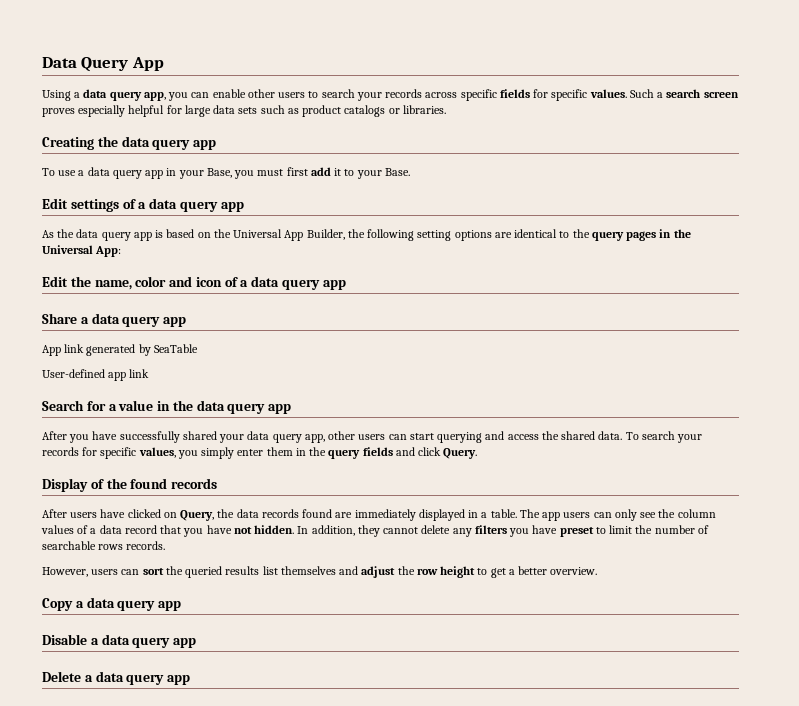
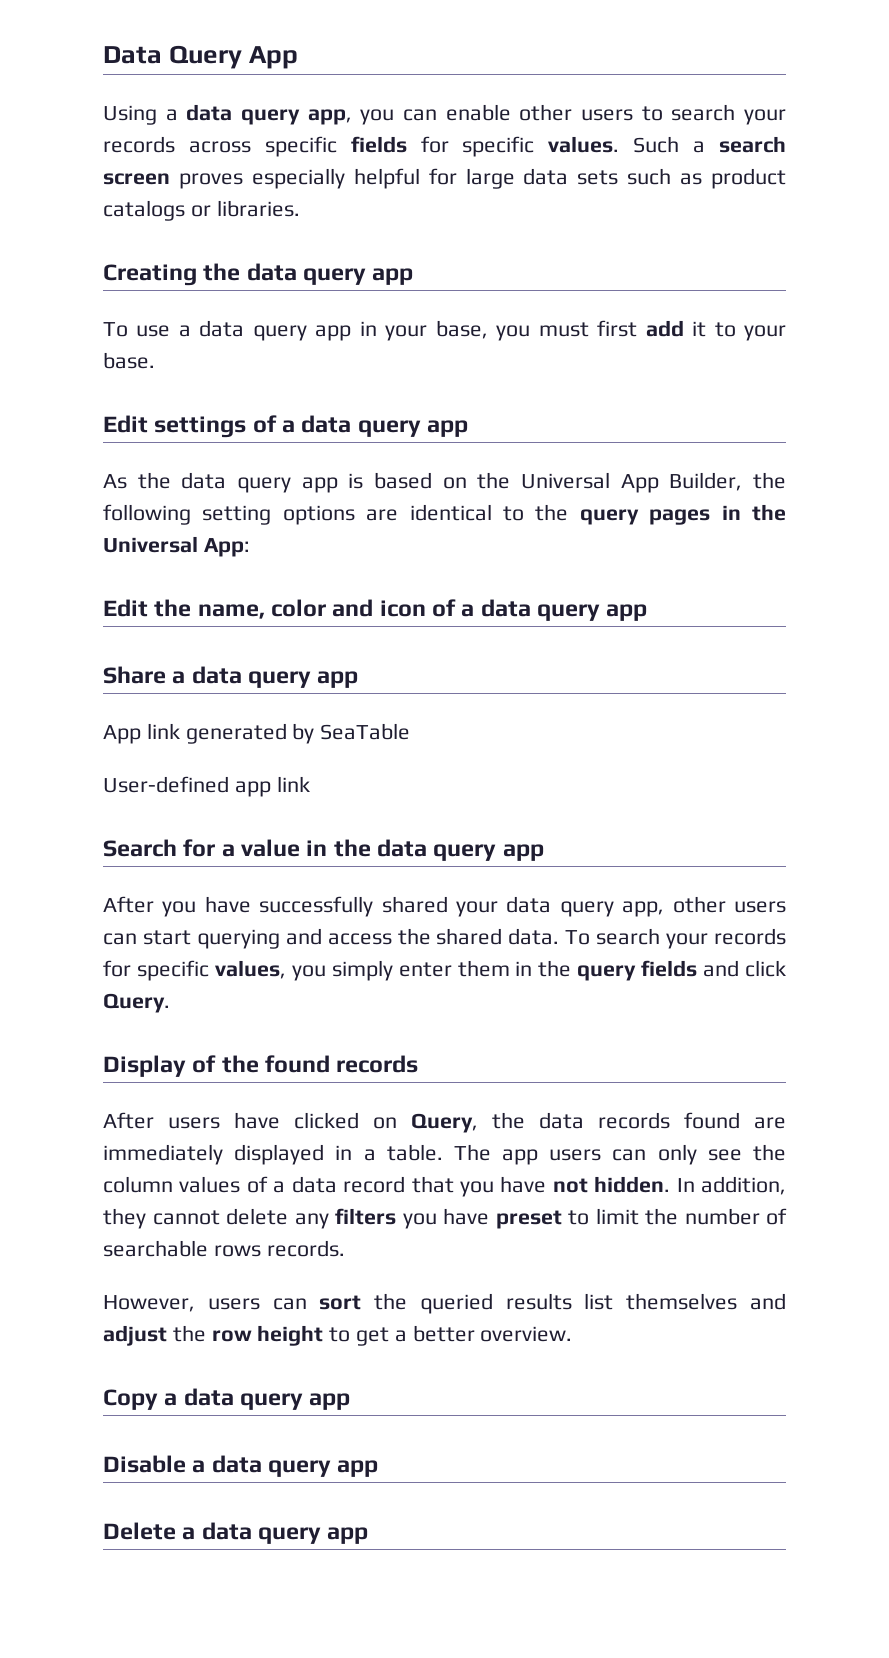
[206,168,232,178] Base, -> [435,320,488,339] base,
[384,168,410,176] Base. -> [103,352,155,369] base.

